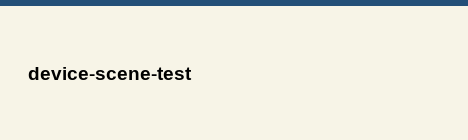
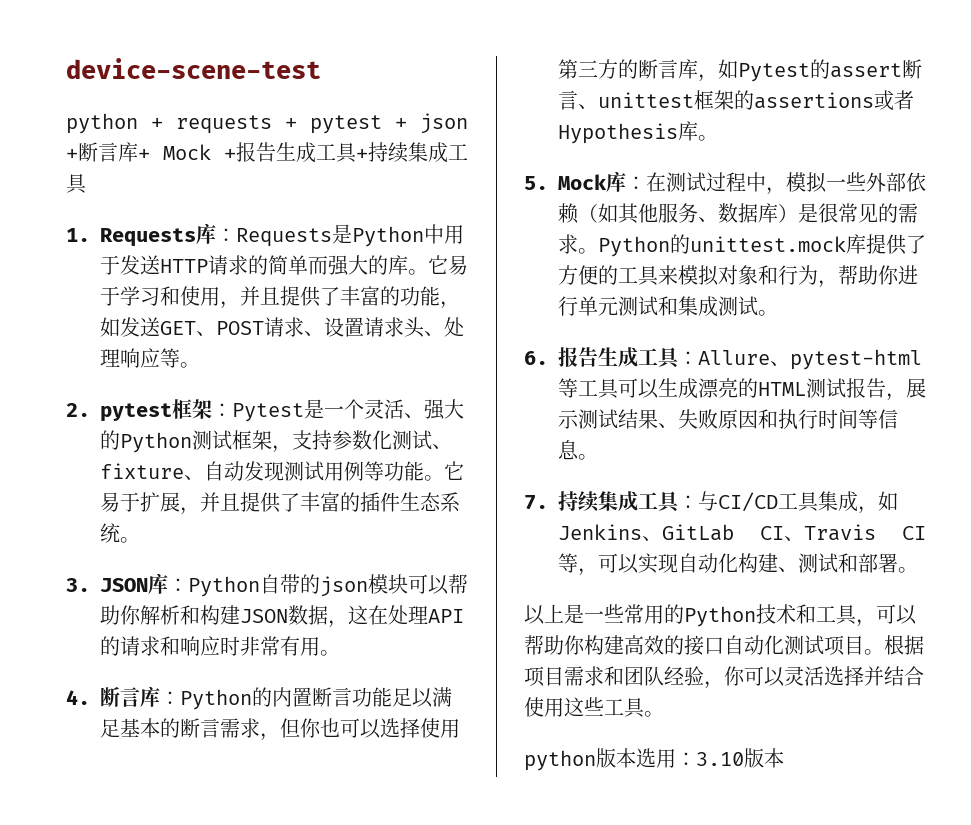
(192, 73) none -> [66,113,468,134] [66,142,468,163] [66,174,87,194] [66,223,464,247] [100,255,468,276] [100,286,460,309] [100,317,464,338] [100,348,200,368] [66,399,464,422] [100,430,452,453] [100,461,464,481] [100,492,460,515] [100,523,140,543] [66,573,468,597] [100,605,464,628] [100,636,340,656] [66,686,452,710] [100,718,460,741] [558,59,922,82] [558,90,914,111] [558,121,718,144] [524,171,926,195] [558,203,918,224] [558,234,926,257] [558,265,918,288] [558,296,778,317] [524,347,922,370] [558,378,926,401] [558,409,898,430] [558,440,598,460] [524,491,898,514] [558,524,926,541] [558,553,918,576] [524,604,917,627] [524,635,924,656] [524,666,924,689] [524,697,664,718] [524,748,784,771] // python + requests + pytest + json +断言库+ Mock +报告生成工具+持续集成工具 // 1. Requests库：Requests是Python中用于发送HTTP请求的简单而强大的库。它易于学习和使用，并且提供了丰富的功能，如发送GET、POST请求、设置请求头、处理响应等。 // 2. pytest框架：Pytest是一个灵活、强大的Python测试框架，支持参数化测试、fixture、自动发现测试用例等功能。它易于扩展，并且提供了丰富的插件生态系统。 // 3. JSON库：Python自带的json模块可以帮助你解析和构建JSON数据，这在处理API的请求和响应时非常有用。 // 4.断言库：Python的内置断言功能足以满足基本的断言需求，但你也可以选择使用第三方的断言库，如Pytest的assert断言、unittest框架的assertions或者Hypothesis库。 // 5. Mock库：在测试过程中，模拟一些外部依赖（如其他服务、数据库）是很常见的需求。Python的unittest.mock库提供了方便的工具来模拟对象和行为，帮助你进行单元测试和集成测试。 // 6.报告生成工具：Allure、pytest-html等工具可以生成漂亮的HTML测试报告，展示测试结果、失败原因和执行时间等信息。 // 7.持续集成工具：与CI/CD工具集成，如Jenkins、GitLab CI、Travis CI等，可以实现自动化构建、测试和部署。 // 以上是一些常用的Python技术和工具，可以帮助你构建高效的接口自动化测试项目。根据项目需求和团队经验，你可以灵活选择并结合使用这些工具。 // python版本选用：3.10版本

